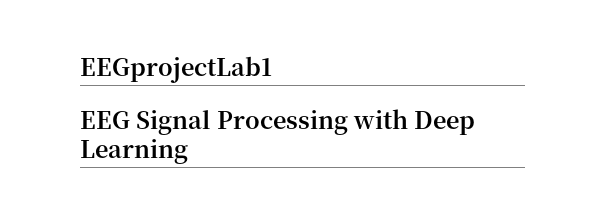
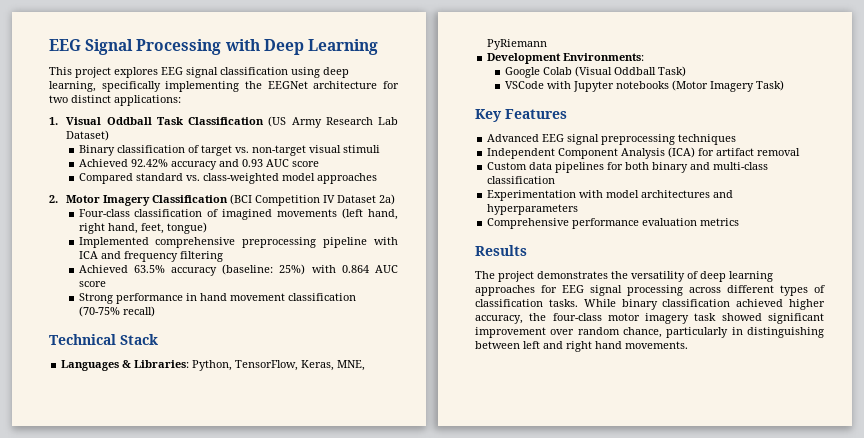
[80,56,272,83] EEGprojectLab1 // -> (49, 45) none
(188, 151) none -> [49,67,349,78] [49,81,399,92] [49,95,181,106] [49,116,398,128] [66,130,110,141] [78,145,380,156] [78,159,319,170] [78,173,377,184] [49,194,396,206] [78,208,398,220] [78,222,207,234] [78,237,398,248] [78,251,223,262] [78,264,398,276] [78,281,106,287] [78,293,356,304] [78,306,155,317] [49,334,158,345] [61,360,366,371] [487,39,548,50] [487,53,645,64] [504,66,686,78] [504,80,784,92] [475,109,567,122] [487,134,737,145] [487,147,801,159] [487,162,769,173] [487,176,556,184] [487,190,734,201] [487,204,579,215] [487,218,740,229] [475,245,527,256] [475,271,773,282] [475,285,825,296] [475,299,825,310] [475,313,824,324] [475,327,824,338] [475,341,688,352] // This project explores EEG signal classification using deep learning, specifically implementing the EEGNet architecture for two distinct applications: // 1. Visual Oddball Task Classification (US Army Research Lab Dataset) // Binary classification of target vs. non-target visual stimuli // Achieved 92.42% accuracy and 0.93 AUC score // Compared standard vs. class-weighted model approaches // 2. Motor Imagery Classification (BCI Competition IV Dataset 2a) // Four-class classification of imagined movements (left hand, right hand, feet, tongue) // Implemented comprehensive preprocessing pipeline with ICA and frequency filtering // Achieved 63.5% accuracy (baseline: 25%) with 0.864 AUC score // Strong performance in hand movement classification (70-75% recall) // Technical Stack // Languages & Libraries: Python, TensorFlow, Keras, MNE, PyRiemann // Development Environments: // Google Colab (Visual Oddball Task) // VSCode with Jupyter notebooks (Motor Imagery Task) // Key Features // Advanced EEG signal preprocessing techniques // Independent Component Analysis (ICA) for artifact removal // Custom data pipelines for both binary and multi-class classification // Experimentation with model architectures and hyperparameters // Comprehensive performance evaluation metrics // Results // The project demonstrates the versatility of deep learning approaches for EEG signal processing across different types of classification tasks. While binary classification achieved higher accuracy, the four-class motor imagery task showed significant improvement over random chance, particularly in distinguishing between left and right hand movements.

